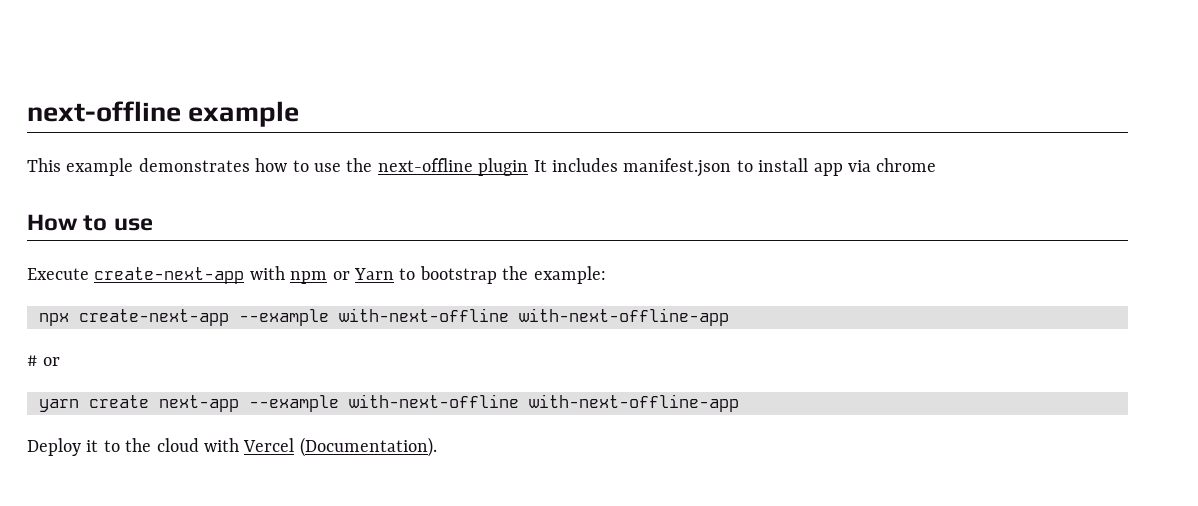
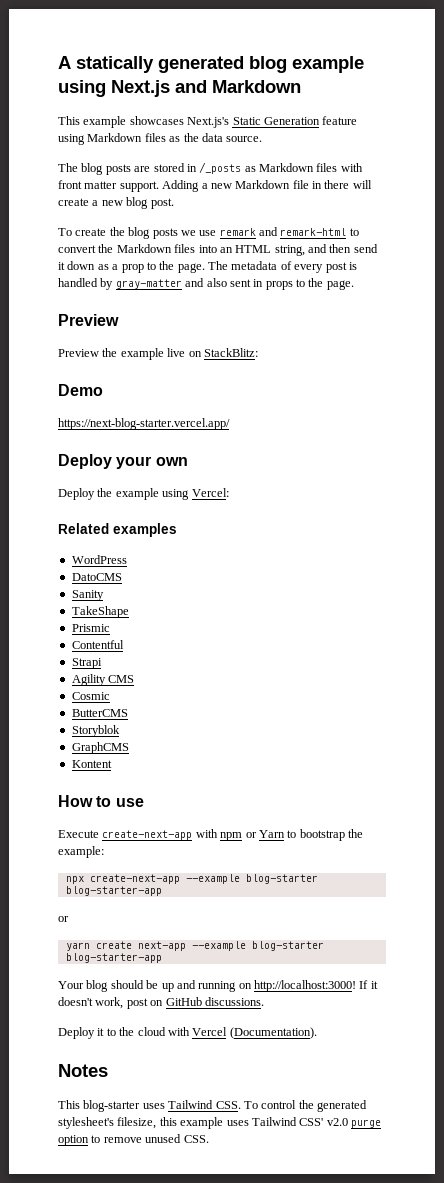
[27,101,300,127] [27,158,937,177] next-offline example // This example demonstrates how to use the next-offline plugin It includes manifest.json to install app via chrome -> [58,56,364,73] [58,80,301,97] [58,116,358,128] [58,133,263,145] [58,162,363,175] [58,180,372,192] [58,197,174,209] [58,227,359,239] [58,244,378,256] [58,261,357,273] [58,278,354,290] [58,314,119,326] [58,348,258,360] [58,384,103,396] [58,418,230,430] [58,454,188,469] [58,488,229,500] [58,523,177,537] [71,555,127,564] [71,573,122,581] [71,590,104,601] [71,606,129,618] [71,624,110,632] [71,640,124,649] [71,658,102,669] [71,674,135,686] [71,692,110,700] [71,709,128,717] [71,725,120,737] [71,742,129,754] [71,760,112,768] A statically generated blog example using Next.js and Markdown // This example showcases Next.js's Static Generation feature using Markdown files as the data source. // The blog posts are stored in /_posts as Markdown files with front matter support. Adding a new Markdown file in there will create a new blog post. // To create the blog posts we use remark and remark-html to convert the Markdown files into an HTML string, and then send it down as a prop to the page. The metadata of every post is handled by gray-matter and also sent in props to the page. // Preview // Preview the example live on StackBlitz: // Demo // https://next-blog-starter.vercel.app/ // Deploy your own // Deploy the example using Vercel: // Related examples // WordPress // DatoCMS // Sanity // TakeShape // Prismic // Contentful // Strapi // Agility CMS // Cosmic // ButterCMS // Storyblok // GraphCMS // Kontent
[339,308,729,326] [27,355,38,366] with-next-offline with-next-offline-app // # -> [245,874,318,884] [65,886,162,896] blog-starter blog-starter-app //
[349,394,739,412] with-next-offline with-next-offline-app -> [251,941,324,951] [65,953,162,963] [58,980,378,992] [58,997,264,1009] blog-starter blog-starter-app // Your blog should be up and running on http://localhost:3000! If it doesn't work, post on GitHub discussions.
(437, 447) none -> [58,1064,108,1077] [58,1100,367,1112] [58,1117,381,1129] [58,1134,209,1146] // Notes // This blog-starter uses Tailwind CSS. To control the generated stylesheet's filesize, this example uses Tailwind CSS' v2.0 purge option to remove unused CSS.

